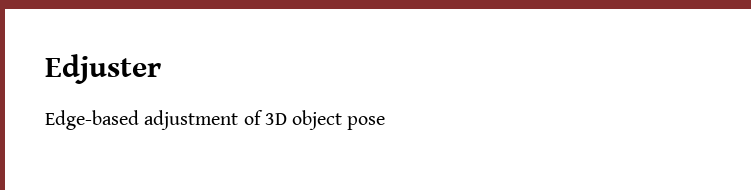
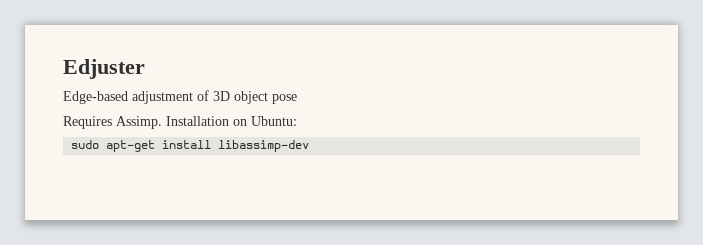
(386, 123) none -> [63,116,297,129] [71,140,310,152] // Requires Assimp. Installation on Ubuntu: // sudo apt-get install libassimp-dev

